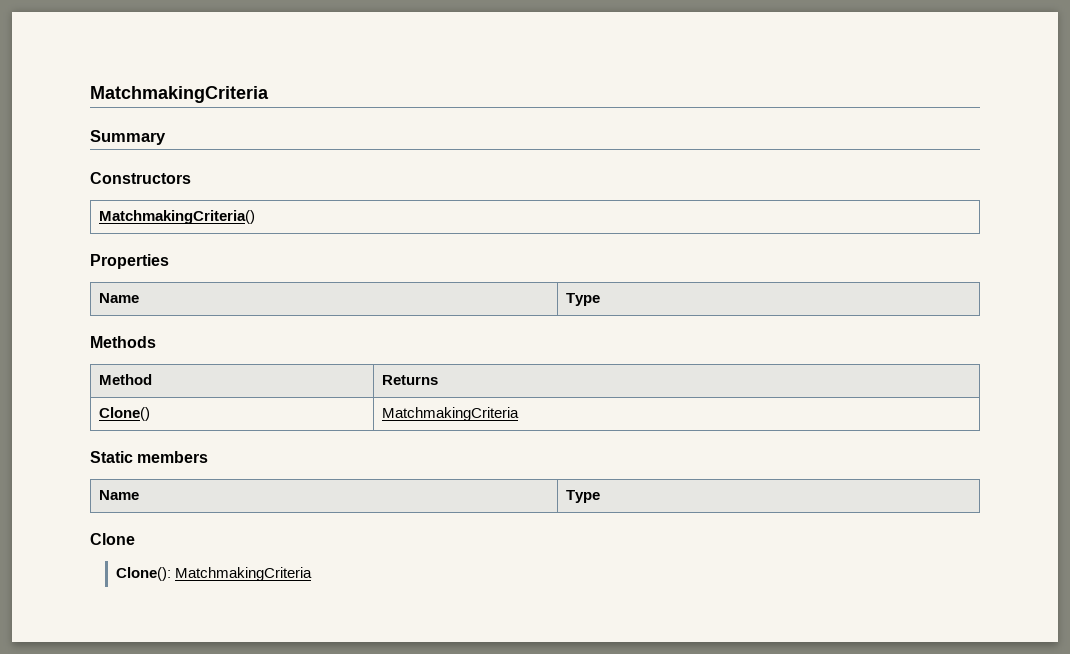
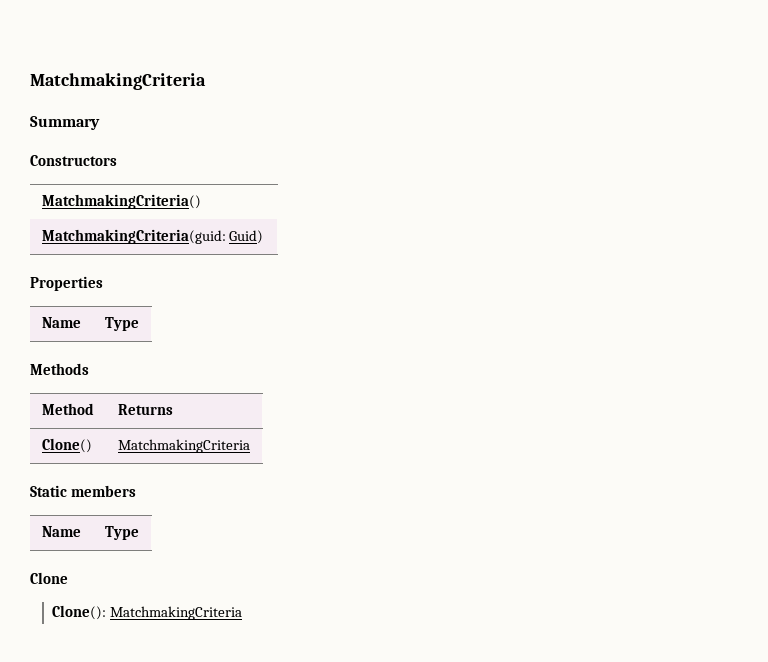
(256, 217) none -> [41,229,264,244] // MatchmakingCriteria(guid: Guid)

